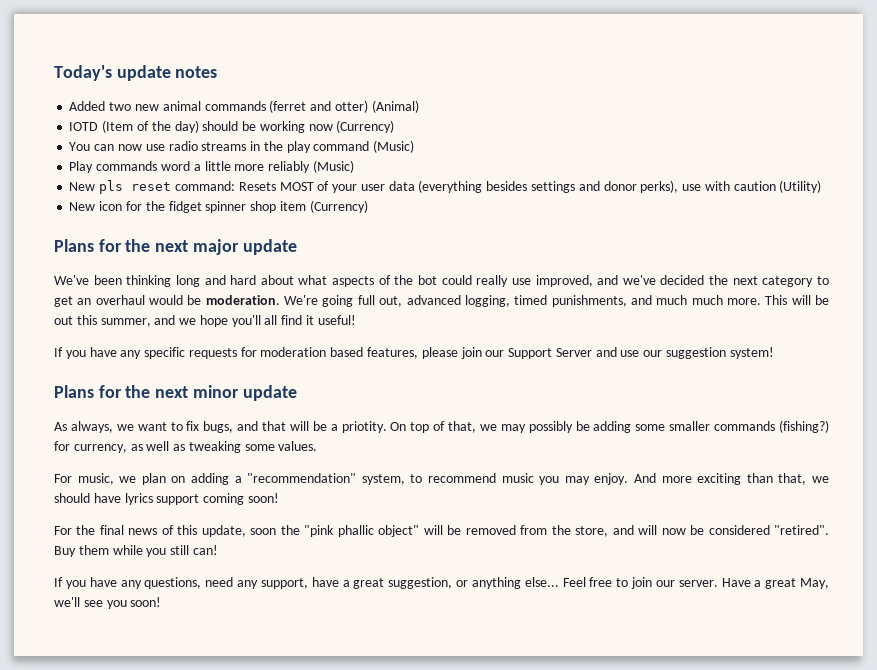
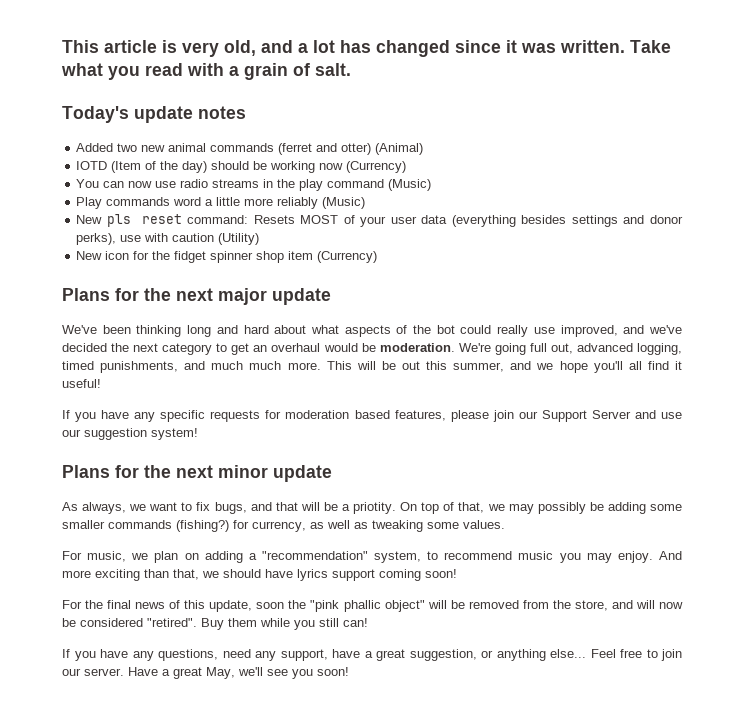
(54, 73) none -> [62,40,671,57] [61,63,351,80] This article is very old, and a lot has changed since it was written. Take what you read with a grain of salt. //

